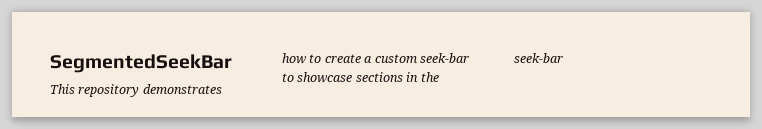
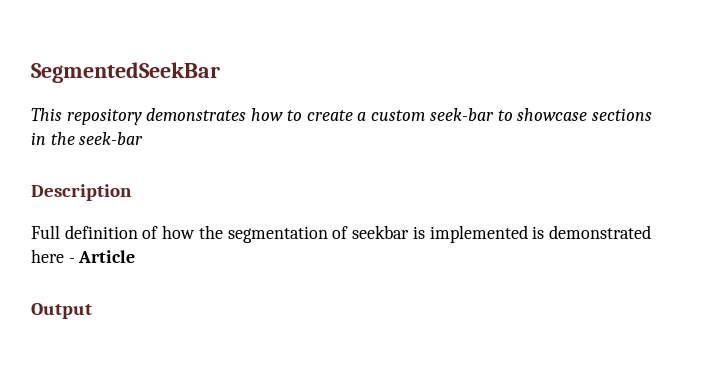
(563, 58) none -> [31,184,132,201] [31,225,651,243] [31,249,136,263] [31,303,92,319] // Description // Full definition of how the segmentation of seekbar is implemented is demonstrated here - Article // Output

